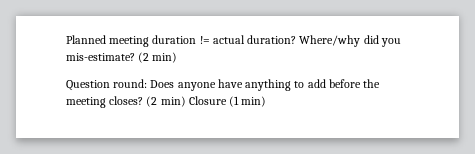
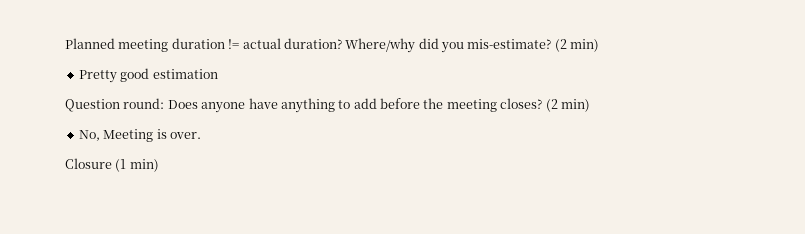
(178, 57) none -> [78,68,218,83] // Pretty good estimation
(186, 101) none -> [78,129,201,142] // No, Meeting is over. //

